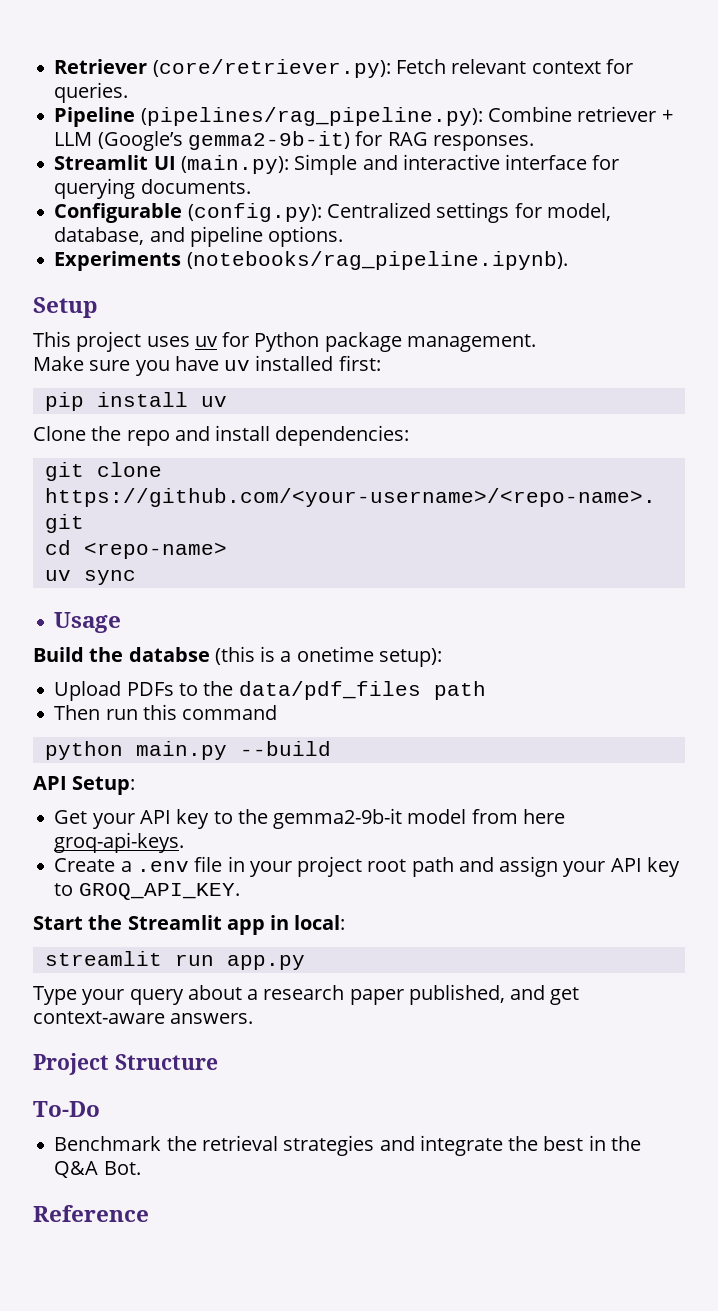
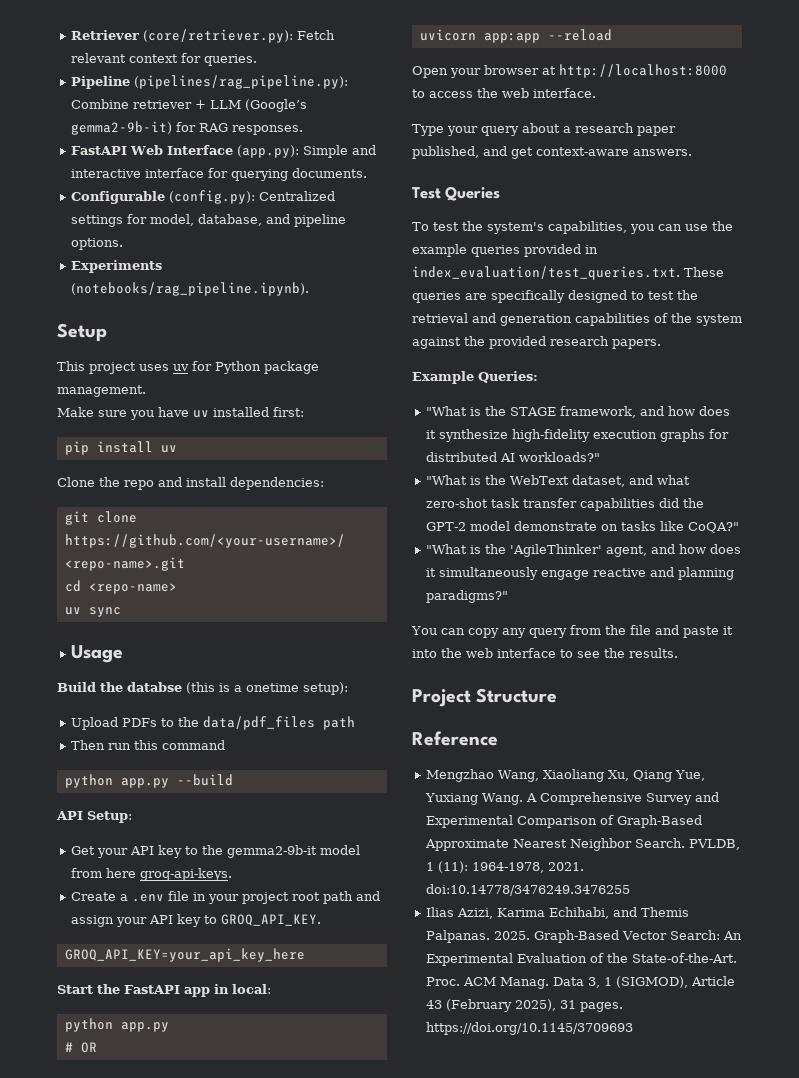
[54,155,289,174] Streamlit UI (main.py): -> [71,145,300,158] FastAPI Web Interface (app.py):
[135,741,227,760] main.py -> [120,778,169,788] app.py
(240, 891) none -> [64,948,305,962] // GROQ_API_KEY=your_api_key_here
[127,915,222,930] Streamlit -> [124,985,180,994] FastAPI
[44,951,305,970] streamlit run app.py -> [64,1018,169,1032] [64,1042,97,1053] [419,29,612,43] [412,64,727,78] [412,88,596,98] python app.py // # OR // uvicorn app:app --reload // Open your browser at http://localhost:8000 to access the web interface.
[33,1053,218,1075] [33,1101,100,1117] [54,1135,641,1156] [54,1161,141,1178] [33,1205,149,1222] Project Structure // To-Do // Benchmark the retrieval strategies and integrate the best in the Q&A Bot. // Reference -> [412,186,501,201] [412,221,733,234] [412,244,598,257] [412,266,724,280] [412,290,698,303] [412,313,742,326] [412,336,661,349] [412,371,538,384] [426,406,731,418] [426,429,730,442] [426,452,601,462] [426,475,691,487] [426,498,705,511] [426,521,740,533] [426,544,742,557] [426,567,735,580] [426,590,509,603] [411,625,733,638] [412,648,678,658] [412,688,558,707] [412,731,498,746] [426,769,706,782] [425,792,720,805] [426,815,703,828] [425,838,741,851] [426,861,585,873] [426,884,631,896] [426,907,690,919] [426,930,743,943] [426,953,738,966] [426,976,736,989] [426,999,624,1012] [426,1022,634,1035] Test Queries // To test the system's capabilities, you can use the example queries provided in index_evaluation/test_queries.txt. These queries are specifically designed to test the retrieval and generation capabilities of the system against the provided research papers. // Example Queries: // "What is the STAGE framework, and how does it synthesize high-fidelity execution graphs for distributed AI workloads?" // "What is the WebText dataset, and what zero-shot task transfer capabilities did the GPT-2 model demonstrate on tasks like CoQA?" // "What is the 'AgileThinker' agent, and how does it simultaneously engage reactive and planning paradigms?" // You can copy any query from the file and paste it into the web interface to see the results. // Project Structure // Reference // Mengzhao Wang, Xiaoliang Xu, Qiang Yue, Yuxiang Wang. A Comprehensive Survey and Experimental Comparison of Graph-Based Approximate Nearest Neighbor Search. PVLDB, 1 (11): 1964-1978, 2021. doi:10.14778/3476249.3476255 // Ilias Azizi, Karima Echihabi, and Themis Palpanas. 2025. Graph-Based Vector Search: An Experimental Evaluation of the State-of-the-Art. Proc. ACM Manag. Data 3, 1 (SIGMOD), Article 43 (February 2025), 31 pages. https://doi.org/10.1145/3709693

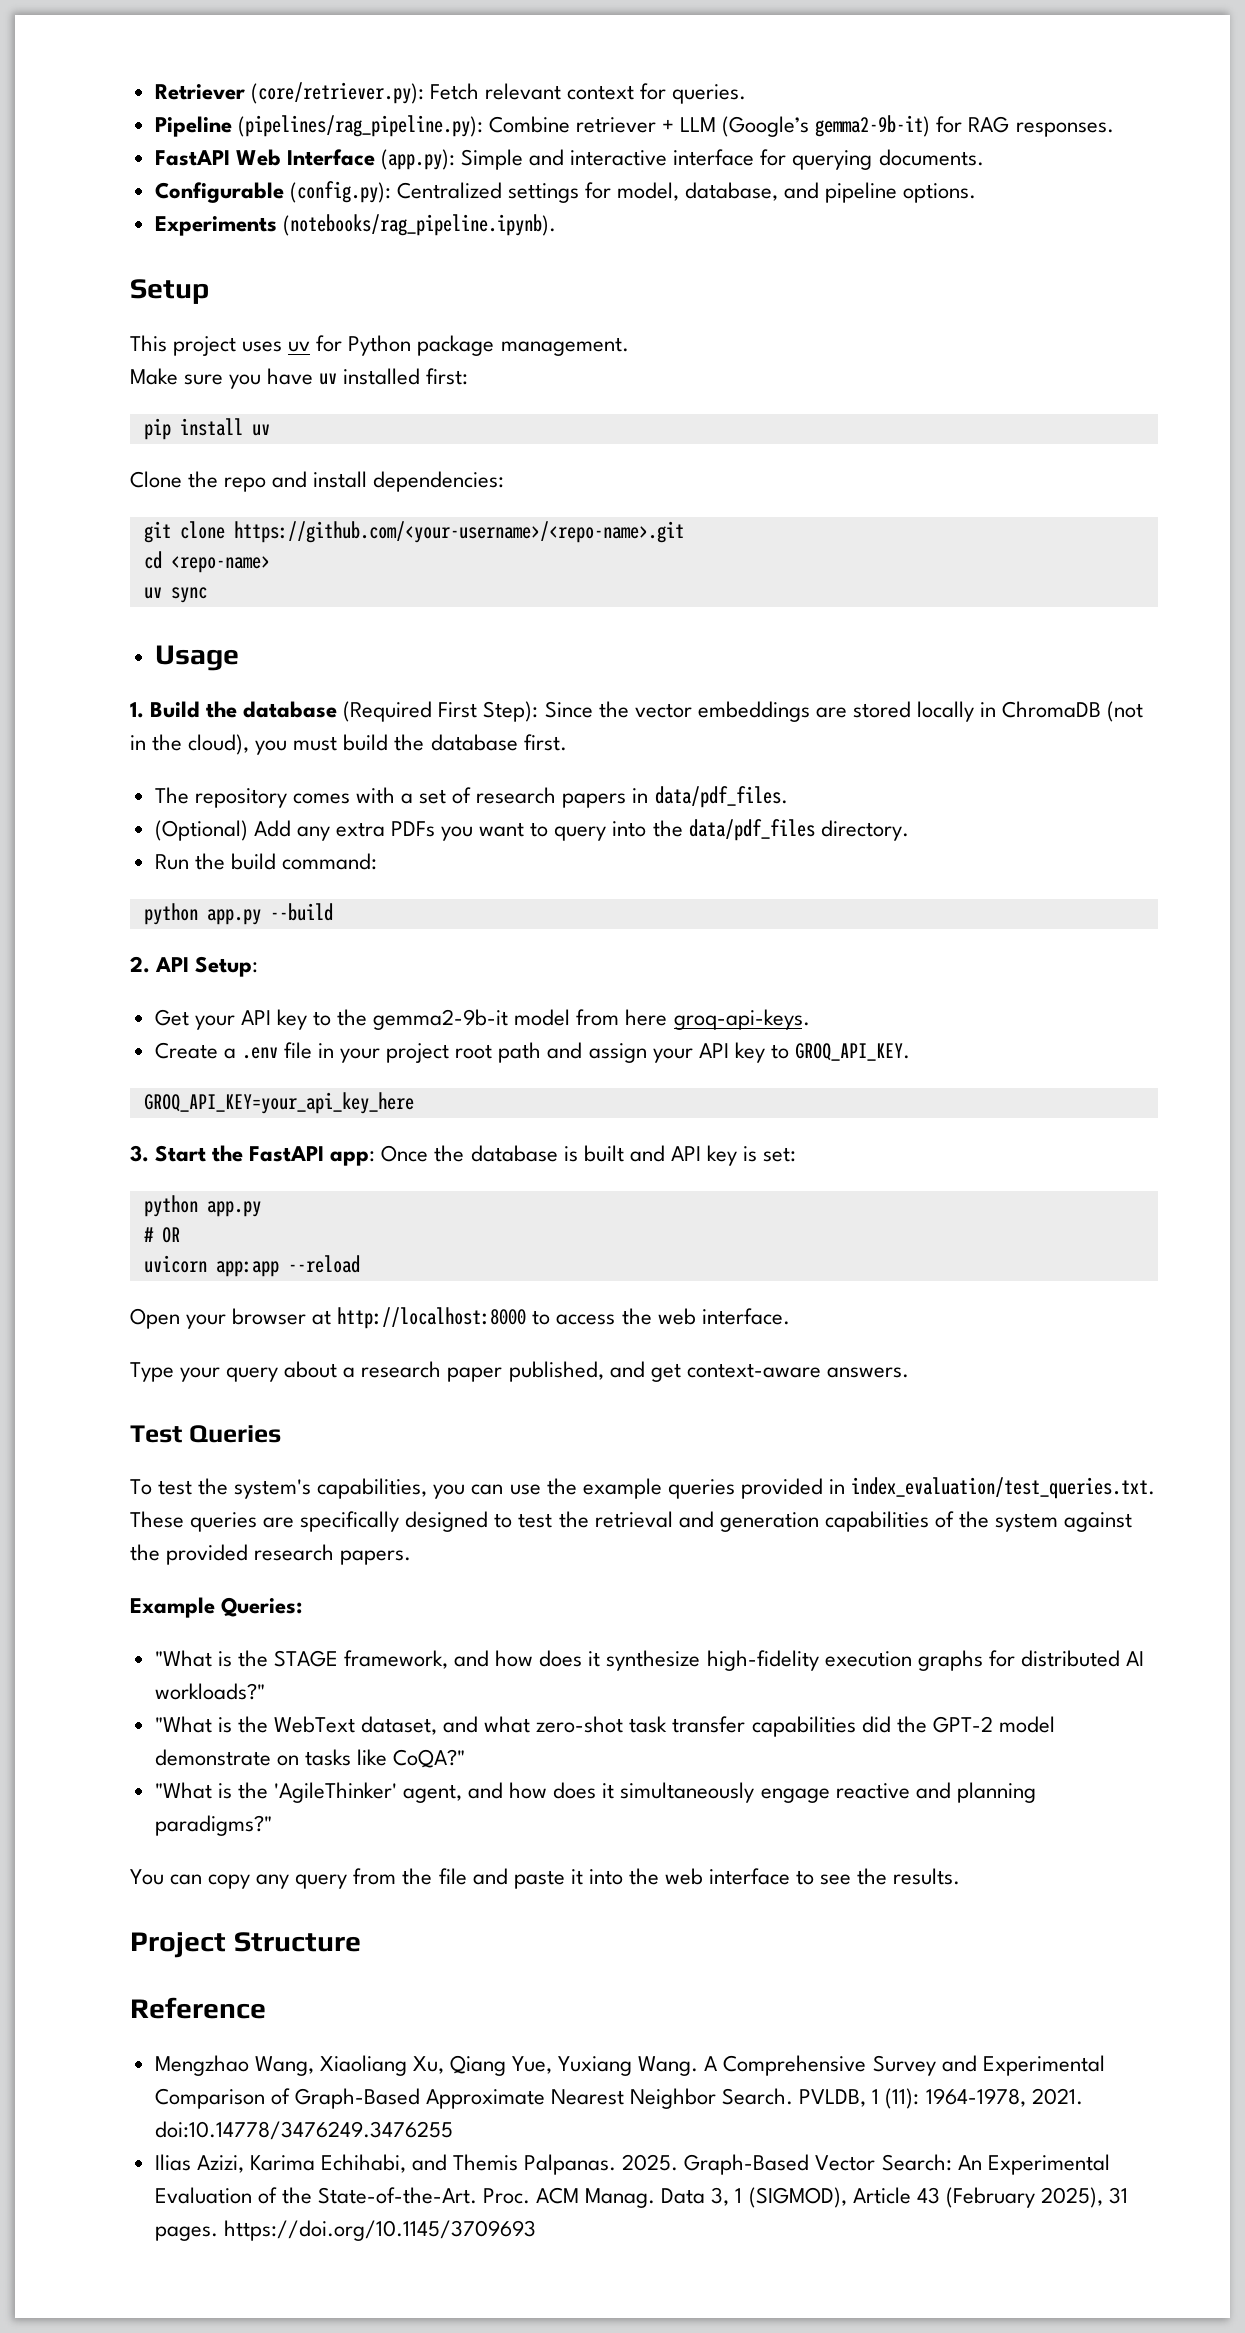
(124, 654) none -> [130,702,144,718] 1.
[127,682,348,695] [71,716,356,730] [71,740,226,750] databse (this is a onetime setup): // Upload PDFs to the data/pdf_files path // Then run this command -> [243,701,1144,722] [130,734,567,755] [154,786,788,808] [154,819,909,841] [154,853,377,870] database (Required First Step): Since the vector embeddings are stored locally in ChromaDB (not in the cloud), you must build the database first. // The repository comes with a set of research papers in data/pdf_files. // (Optional) Add any extra PDFs you want to query into the data/pdf_files directory. // Run the build command:
(233, 780) none -> [130,956,150,973] 2.
(305, 955) none -> [130,1145,149,1162] 3.
[184,984,271,997] app in local: -> [330,1145,797,1166] app: Once the database is built and API key is set:

